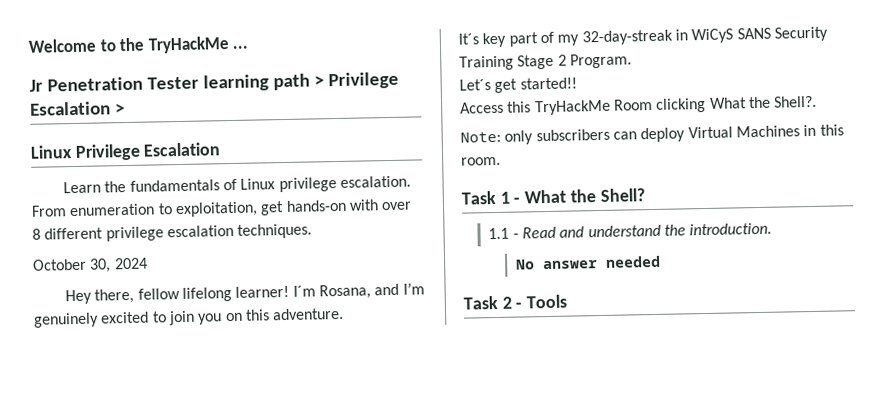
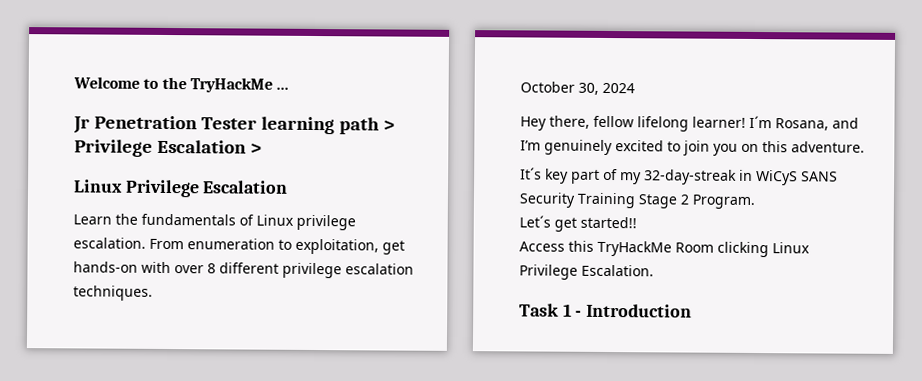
[709,95,818,109] [460,124,844,145] [461,156,501,166] [461,188,645,205] [488,222,773,240] [515,255,661,270] [463,294,568,310] What the Shell?. // Note: only subscribers can deploy Virtual Machines in this room. // Task 1 - What the Shell? // 1.1 - Read and understand the introduction. // No answer needed // Task 2 - Tools -> [772,242,810,254] [519,264,654,280] [519,303,693,318] Linux Privilege Escalation. // Task 1 - Introduction

